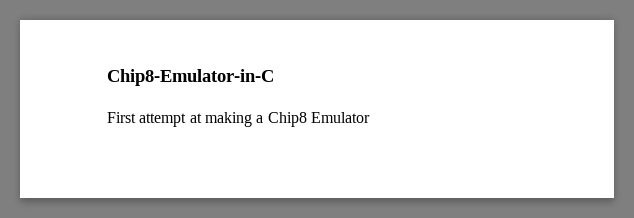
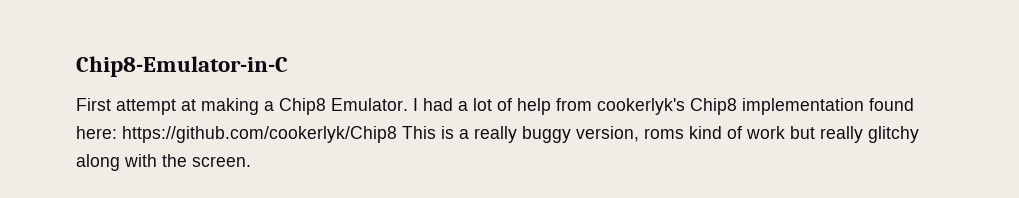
[310,112,370,123] Emulator -> [331,98,914,115] [76,126,919,143] [76,154,251,171] Emulator. I had a lot of help from cookerlyk's Chip8 implementation found here: https://github.com/cookerlyk/Chip8 This is a really buggy version, roms kind of work but really glitchy along with the screen.

